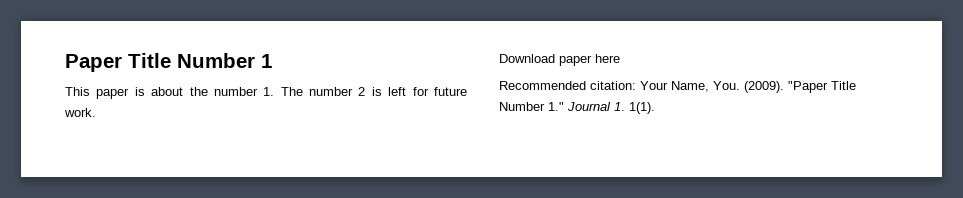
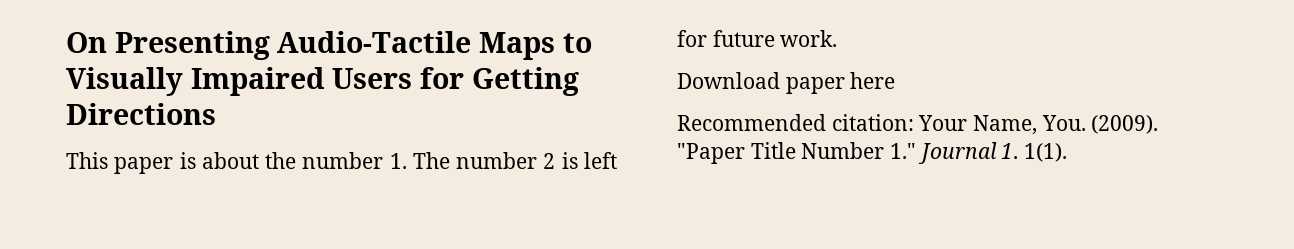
[65,53,272,72] Paper Title Number 1 -> [66,31,592,60] [66,67,579,96] [66,103,216,125] On Presenting Audio-Tactile Maps to Visually Impaired Users for Getting Directions

